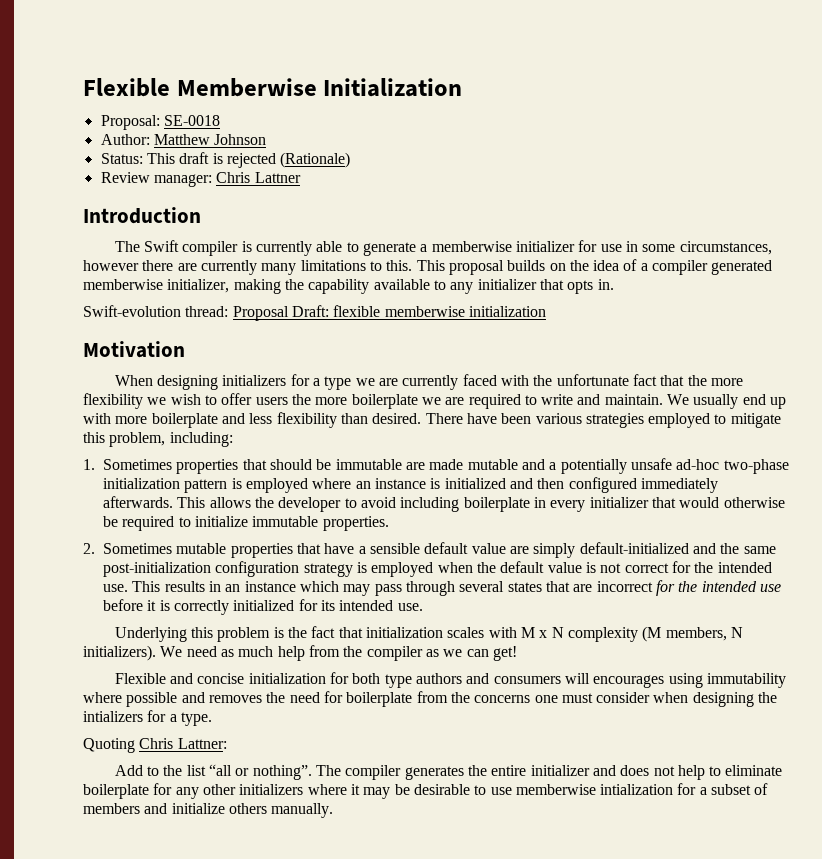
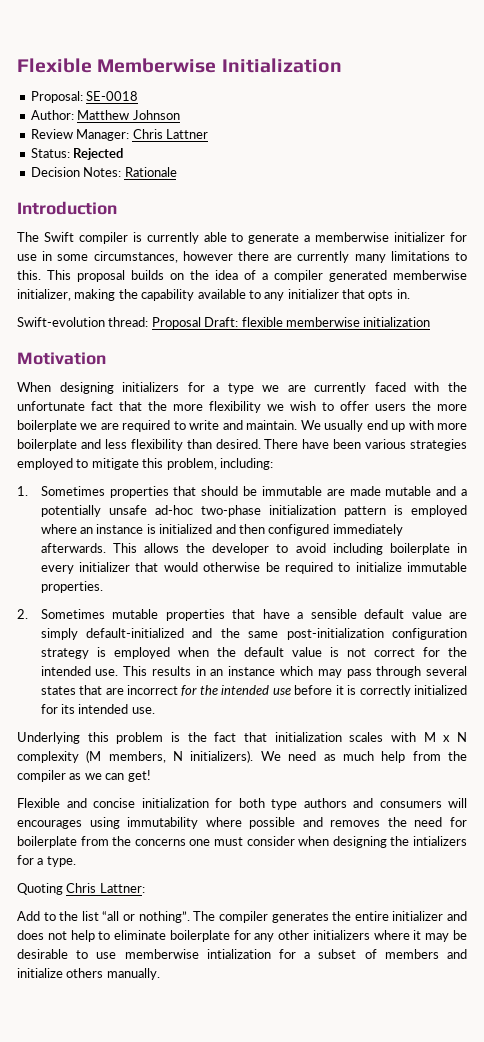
[100,152,351,168] // Status: This draft is rejected (Rationale) -> (180, 115) none
[153,174,212,187] manager: -> [76,129,130,141] Manager:
(301, 177) none -> [30,148,124,160] [30,167,177,177] // Status: Rejected // Decision Notes: Rationale

